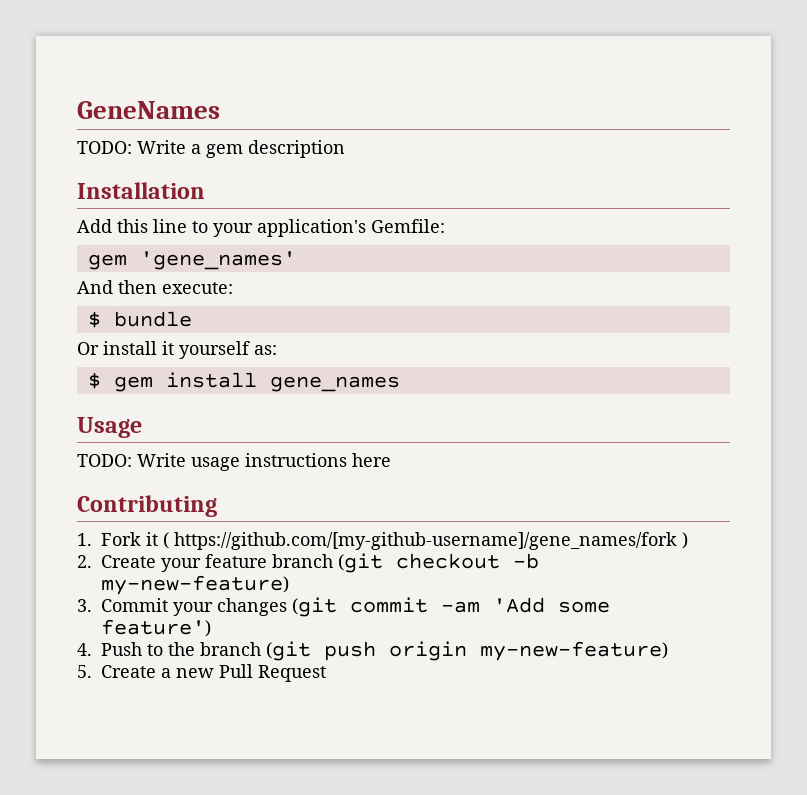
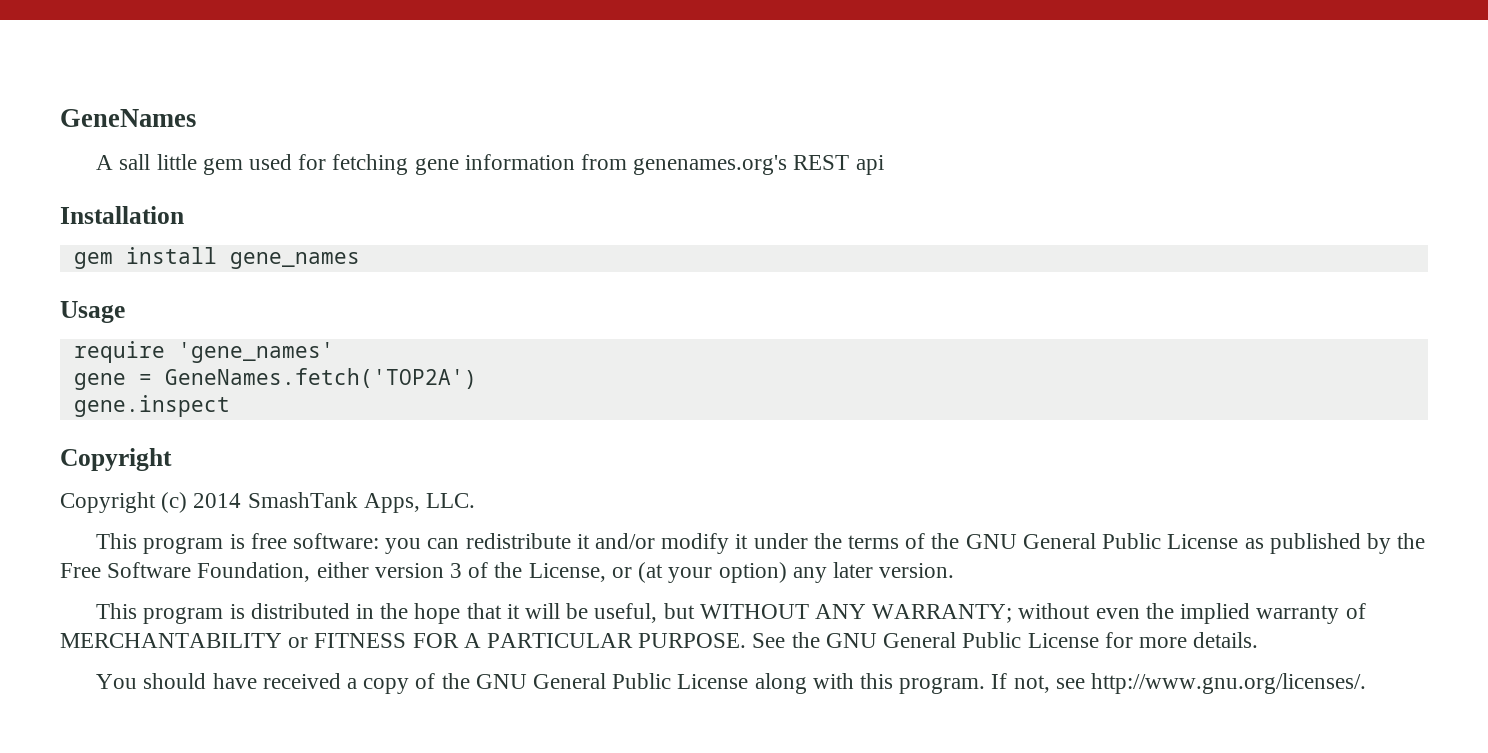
[77,140,345,158] [77,182,205,199] [77,219,445,237] [87,251,296,270] [77,280,233,294] [87,311,192,328] [77,341,277,359] [87,372,400,392] [77,417,142,438] [77,453,391,471] [77,495,217,517] [77,532,688,550] [77,553,539,573] [101,575,289,595] [77,597,610,617] [101,619,211,637] [77,641,668,661] [77,664,326,682] TODO: Write a gem description // Installation // Add this line to your application's Gemfile: // gem 'gene_names' // And then execute: // $ bundle // Or install it yourself as: // $ gem install gene_names // Usage // TODO: Write usage instructions here // Contributing // 1. Fork it ( https://github.com/[my-github-username]/gene_names/fork ) // 2. Create your feature branch (git checkout -b my-new-feature) // 3. Commit your changes (git commit -am 'Add some feature') // 4. Push to the branch (git push origin my-new-feature) // 5. Create a new Pull Request -> [96,154,884,175] [60,206,184,224] [73,247,360,269] [60,301,125,323] [73,341,334,363] [73,368,477,390] [73,395,230,417] [60,448,172,471] [60,492,476,513] [96,533,1426,554] [60,562,955,583] [96,603,1366,624] [60,632,1259,648] [96,673,1367,694] A sall little gem used for fetching gene information from genenames.org's REST api // Installation // gem install gene_names // Usage // require 'gene_names' // gene = GeneNames.fetch('TOP2A') // gene.inspect // Copyright // Copyright (c) 2014 SmashTank Apps, LLC. // This program is free software: you can redistribute it and/or modify it under the terms of the GNU General Public License as published by the Free Software Foundation, either version 3 of the License, or (at your option) any later version. // This program is distributed in the hope that it will be useful, but WITHOUT ANY WARRANTY; without even the implied warranty of MERCHANTABILITY or FITNESS FOR A PARTICULAR PURPOSE. See the GNU General Public License for more details. // You should have received a copy of the GNU General Public License along with this program. If not, see http://www.gnu.org/licenses/.

